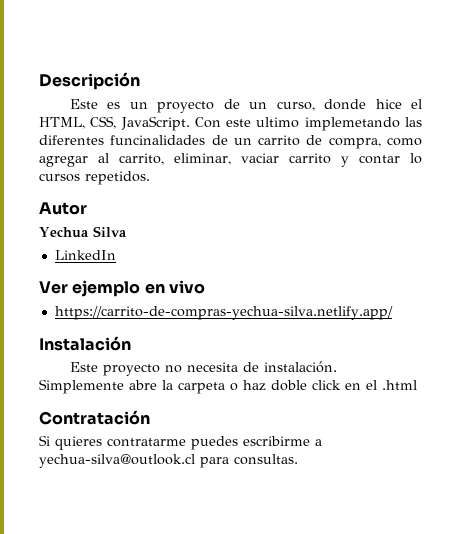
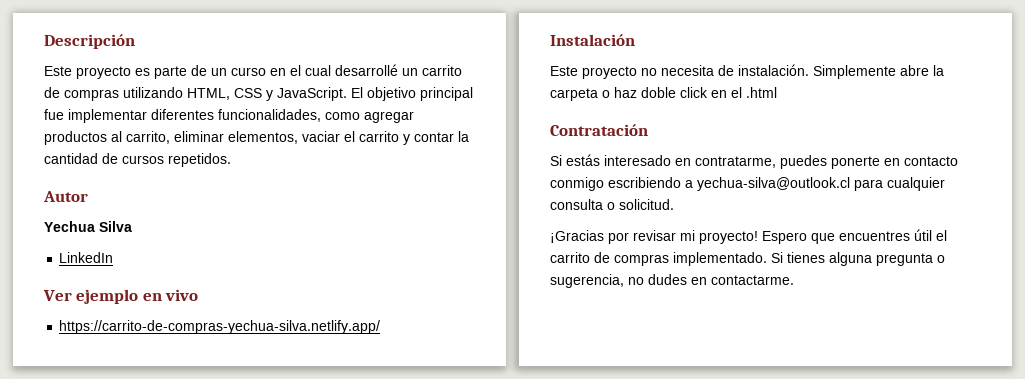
[107,99,422,113] [39,116,422,131] [39,135,381,149] es un proyecto de un curso, donde hice el HTML, CSS, JavaScript. Con este ultimo implemetando las diferentes funcinalidades de un carrito de compra, -> [76,64,462,79] [44,87,473,101] [44,109,321,123] proyecto es parte de un curso en el cual desarrollé un carrito de compras utilizando HTML, CSS y JavaScript. El objetivo principal fue implementar diferentes funcionalidades,
(88, 161) none -> [44,131,107,145] productos
[174,153,422,167] eliminar, vaciar carrito y contar lo -> [174,131,469,145] [44,153,118,164] eliminar elementos, vaciar el carrito y contar la cantidad de
[55,436,322,450] [39,454,298,468] quieres contratarme puedes escribirme a yechua-silva@outlook.cl para consultas. -> [566,154,958,169] [550,177,945,191] [550,199,674,210] [550,229,947,244] [550,252,945,266] [550,274,794,288] estás interesado en contratarme, puedes ponerte en contacto conmigo escribiendo a yechua-silva@outlook.cl para cualquier consulta o solicitud. // ¡Gracias por revisar mi proyecto! Espero que encuentres útil el carrito de compras implementado. Si tienes alguna pregunta o sugerencia, no dudes en contactarme.

